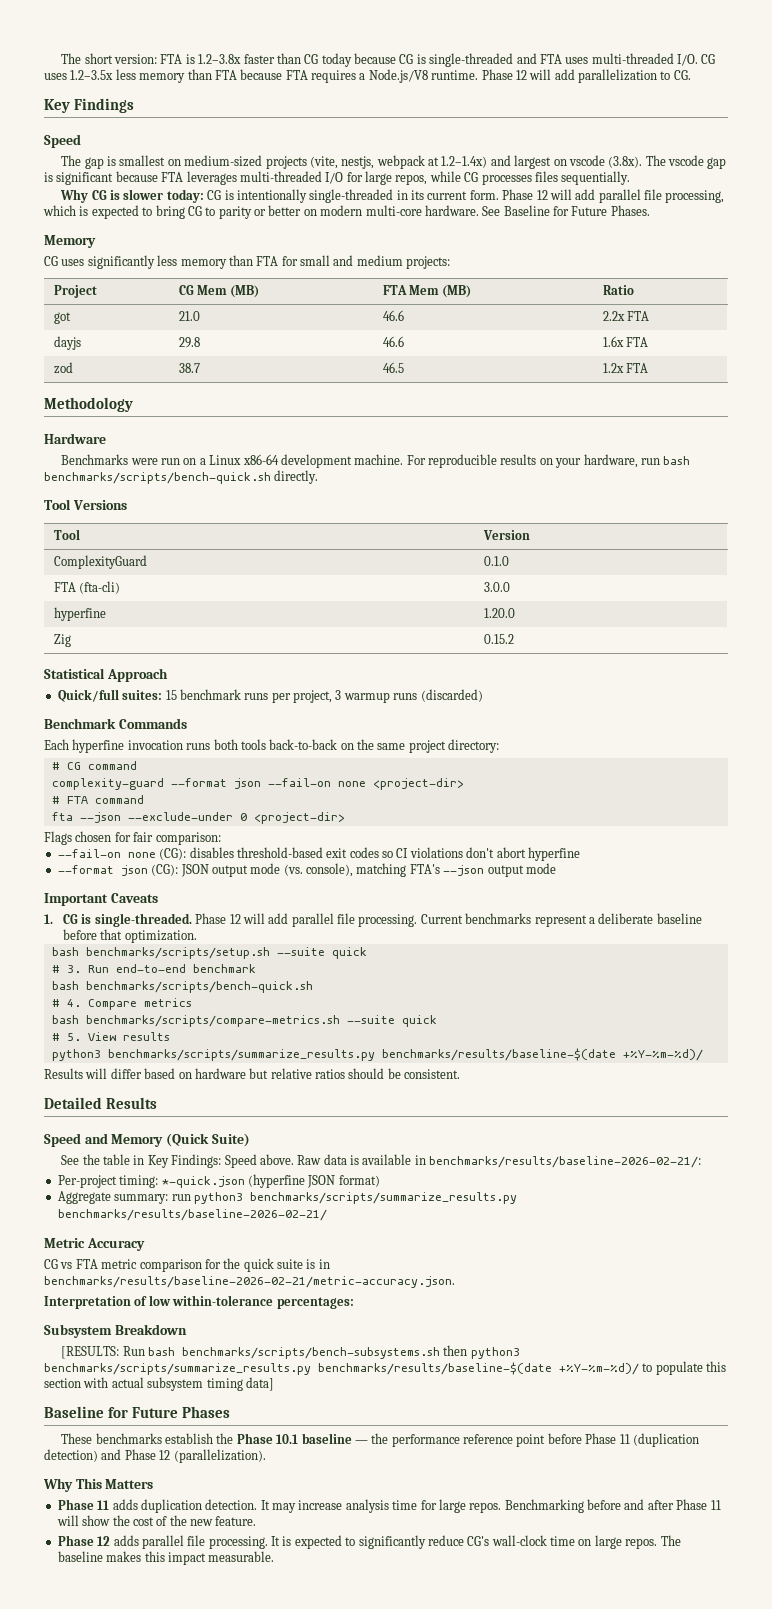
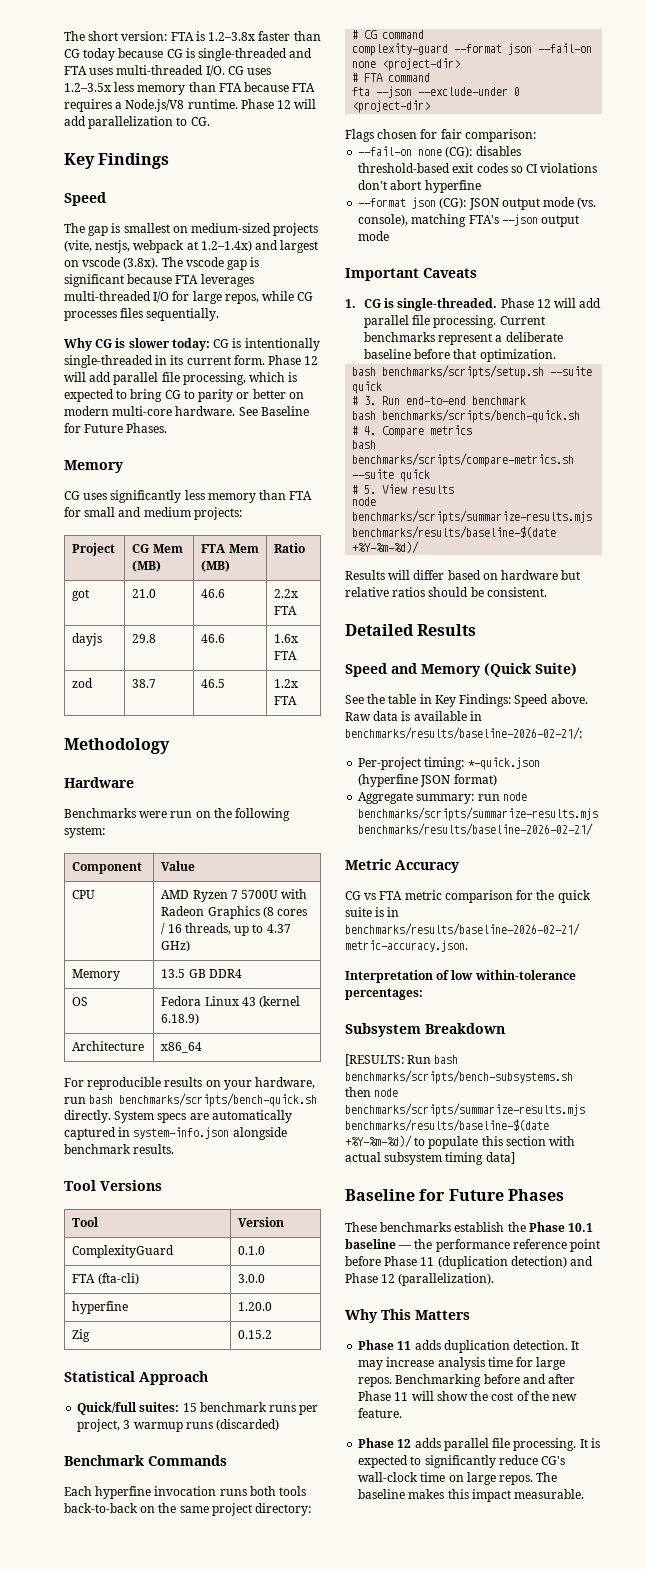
[199,454,404,468] a Linux x86-64 development machine. -> [213,808,291,821] [64,826,105,838] [72,862,143,874] [161,861,196,871] [72,890,96,899] [161,889,308,902] [161,906,308,919] [161,923,291,936] [161,940,191,952] [72,969,121,981] [161,969,242,978] [72,997,89,1006] [161,996,301,1008] [161,1013,200,1025] [72,1041,145,1051] [161,1042,203,1053] the following system: // Component | Value // CPU | AMD Ryzen 7 5700U with Radeon Graphics (8 cores / 16 threads, up to 4.37 GHz) // Memory | 13.5 GB DDR4 // OS | Fedora Linux 43 (kernel 6.18.9) // Architecture | x86_64 //
(319, 477) none -> [114,1110,292,1123] [64,1127,287,1140] [64,1144,175,1154] System specs are automatically captured in system-info.json alongside benchmark results.
[51,1049,375,1061] python3 benchmarks/scripts/summarize_results.py -> [352,497,377,506] [352,510,593,524] node benchmarks/scripts/summarize-results.mjs
[193,1192,517,1204] python3 benchmarks/scripts/summarize_results.py -> [502,792,527,801] [358,807,599,821] node benchmarks/scripts/summarize-results.mjs
[470,1347,520,1359] [44,1363,311,1375] python3 benchmarks/scripts/summarize_results.py -> [374,1088,399,1097] [345,1103,585,1117] node benchmarks/scripts/summarize-results.mjs

